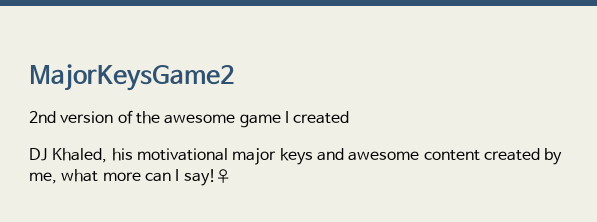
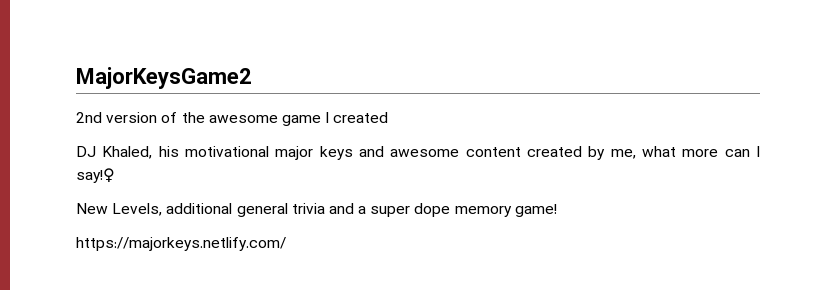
(230, 177) none -> [76,203,557,217] [76,237,286,251] // New Levels, additional general trivia and a super dope memory game! // https://majorkeys.netlify.com/

